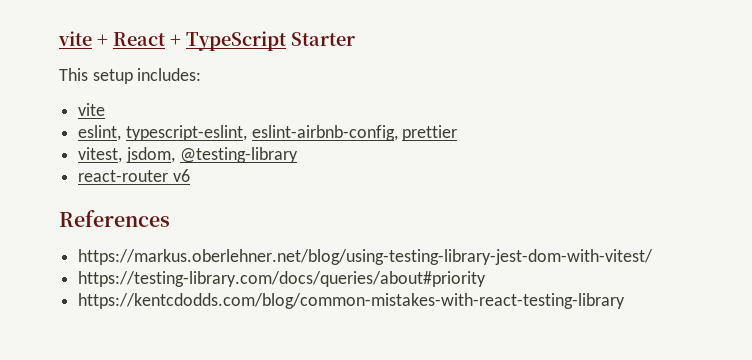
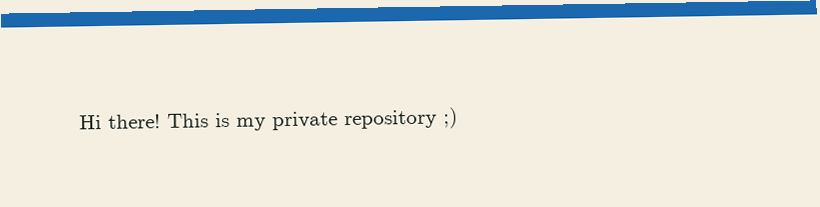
[58,31,355,51] [59,68,202,84] [78,103,106,116] [78,125,458,141] [78,147,298,163] [78,169,190,182] [59,210,170,227] [78,249,654,265] [78,271,487,287] [78,293,626,309] vite + React + TypeScript Starter // This setup includes: // vite // eslint, typescript-eslint, eslint-airbnb-config, prettier // vitest, jsdom, @testing-library // react-router v6 // References // https://markus.oberlehner.net/blog/using-testing-library-jest-dom-with-vitest/ // https://testing-library.com/docs/queries/about#priority // https://kentcdodds.com/blog/common-mistakes-with-react-testing-library -> [79,107,458,131] Hi there! This is my private repository ;)

